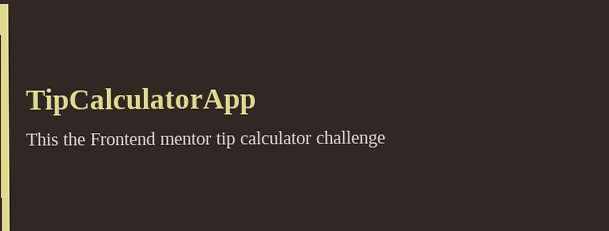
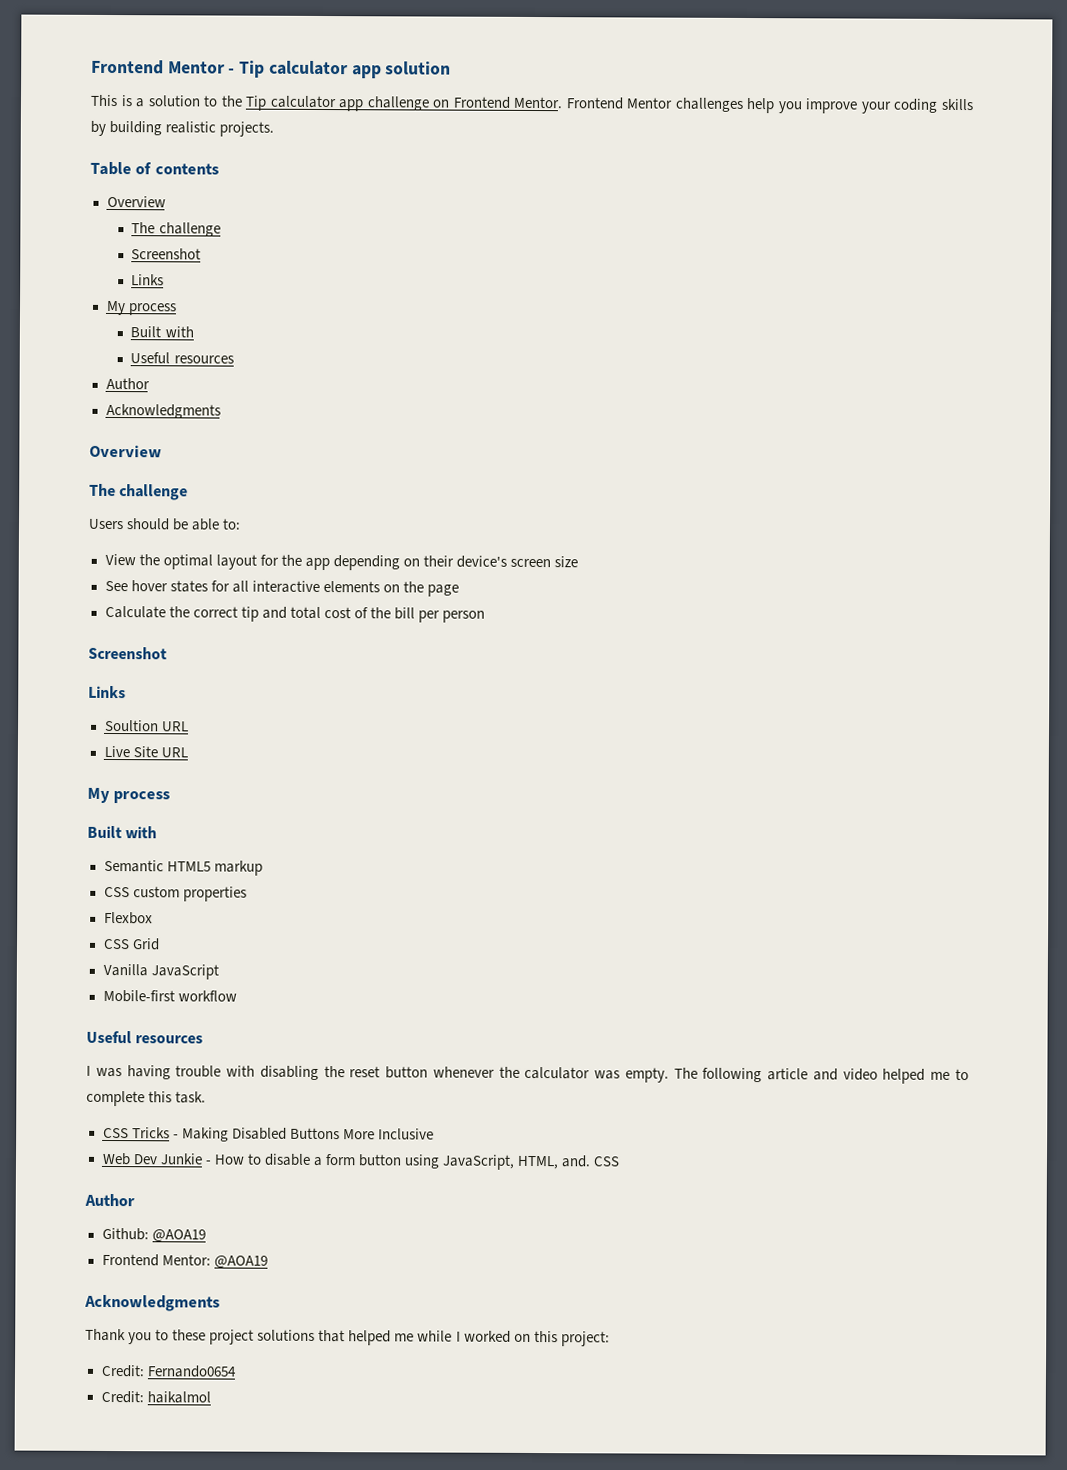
[25,87,256,116] [26,130,386,149] TipCalculatorApp // This the Frontend mentor tip calculator challenge -> [91,59,452,79] [90,94,974,114] [90,120,275,137] [90,161,219,176] [106,195,166,208] [131,222,221,237] [131,248,202,260] [131,274,165,286] [105,300,177,316] [130,326,194,338] [130,352,234,364] [105,377,150,390] [105,403,221,419] [89,444,162,458] [89,483,189,501] [88,518,242,531] [104,553,579,571] [104,580,459,597] [104,605,486,623] [88,646,167,660] [88,685,126,699] [104,719,189,732] [103,745,188,758] [87,787,171,804] [87,825,158,839] [103,859,263,876] [103,886,247,902] [103,911,153,925] [102,938,160,951] [102,963,219,980] [102,989,237,1003] [86,1030,204,1044] [86,1065,970,1084] [86,1090,207,1107] [102,1127,434,1142] [101,1152,621,1170] [84,1193,135,1207] [101,1227,206,1242] [101,1253,268,1268] [84,1294,220,1312] [85,1328,610,1347] [100,1364,237,1378] [100,1390,211,1404] Frontend Mentor - Tip calculator app solution // This is a solution to the Tip calculator app challenge on Frontend Mentor. Frontend Mentor challenges help you improve your coding skills by building realistic projects. // Table of contents // Overview // The challenge // Screenshot // Links // My process // Built with // Useful resources // Author // Acknowledgments // Overview // The challenge // Users should be able to: // View the optimal layout for the app depending on their device's screen size // See hover states for all interactive elements on the page // Calculate the correct tip and total cost of the bill per person // Screenshot // Links // Soultion URL // Live Site URL // My process // Built with // Semantic HTML5 markup // CSS custom properties // Flexbox // CSS Grid // Vanilla JavaScript // Mobile-first workflow // Useful resources // I was having trouble with disabling the reset button whenever the calculator was empty. The following article and video helped me to complete this task. // CSS Tricks - Making Disabled Buttons More Inclusive // Web Dev Junkie - How to disable a form button using JavaScript, HTML, and. CSS // Author // Github: @AOA19 // Frontend Mentor: @AOA19 // Acknowledgments // Thank you to these project solutions that helped me while I worked on this project: // Credit: Fernando0654 // Credit: haikalmol

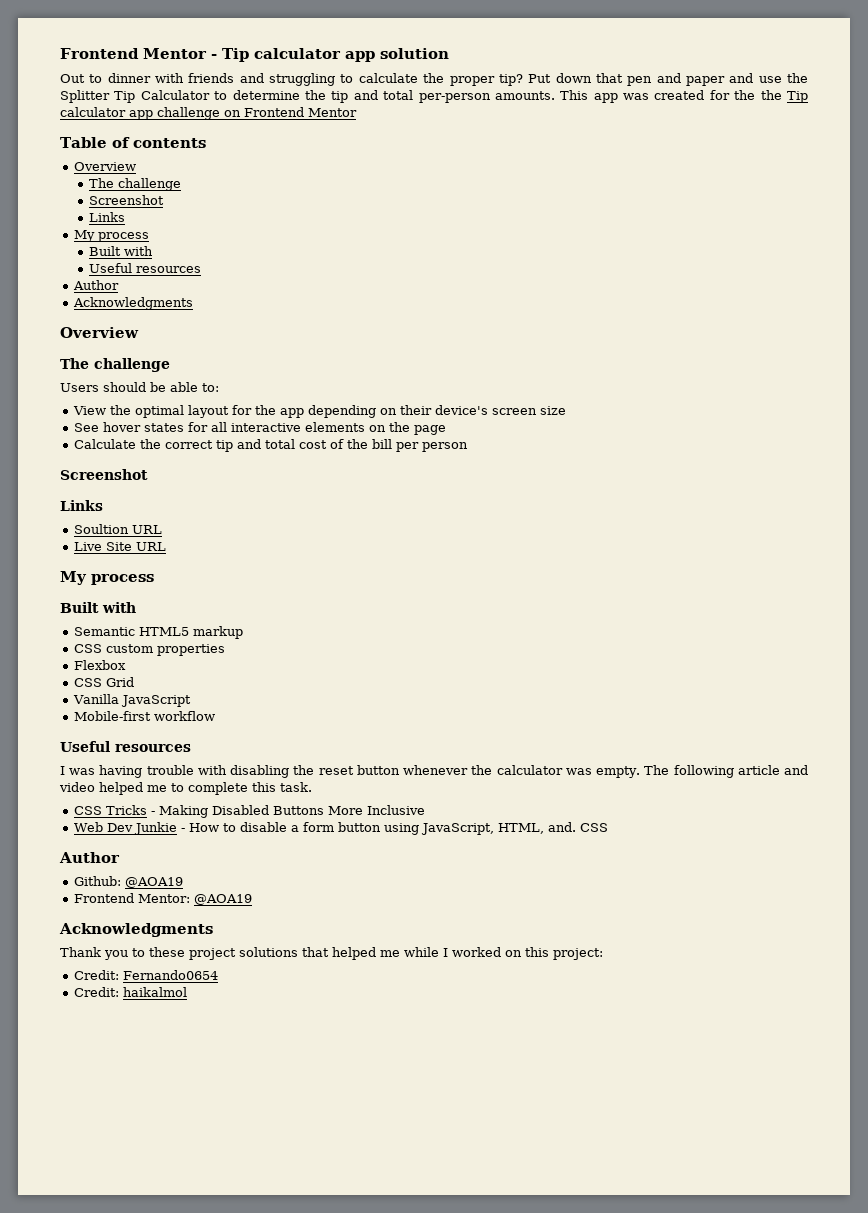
[90,94,219,108] This is a solution to -> [60,73,809,86] [60,90,756,103] Out to dinner with friends and struggling to calculate the proper tip? Put down that pen and paper and use the Splitter Tip Calculator to determine the tip and total per-person amounts. This app was created for the
[513,96,974,114] [90,120,275,137] Mentor. Frontend Mentor challenges help you improve your coding skills by building realistic projects. -> [308,108,357,117] Mentor

